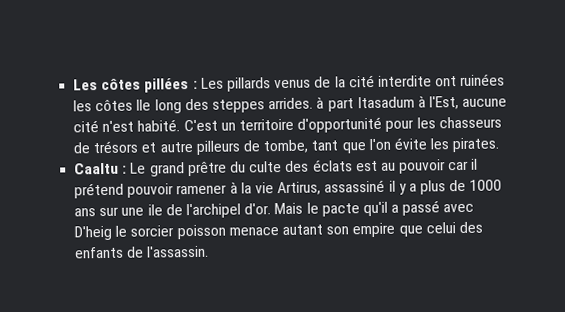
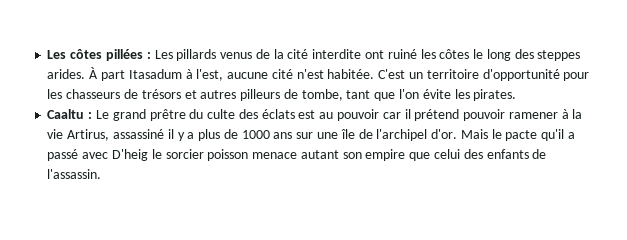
[460,73,506,87] ruinées -> [387,49,417,59] ruiné
[136,99,152,111] lle -> [473,49,484,59] le
[268,96,325,110] arrides. à -> [47,67,99,79] arides. À
[429,96,460,110] l'Est, -> [196,69,224,81] l'est,
[137,119,181,132] habité. -> [327,69,375,79] habitée.
[159,142,193,153] autre -> [200,90,237,99] autres
[147,204,163,216] ile -> [340,129,355,139] île

